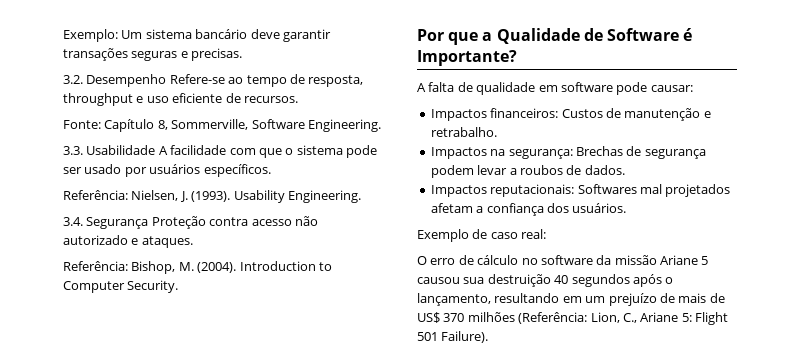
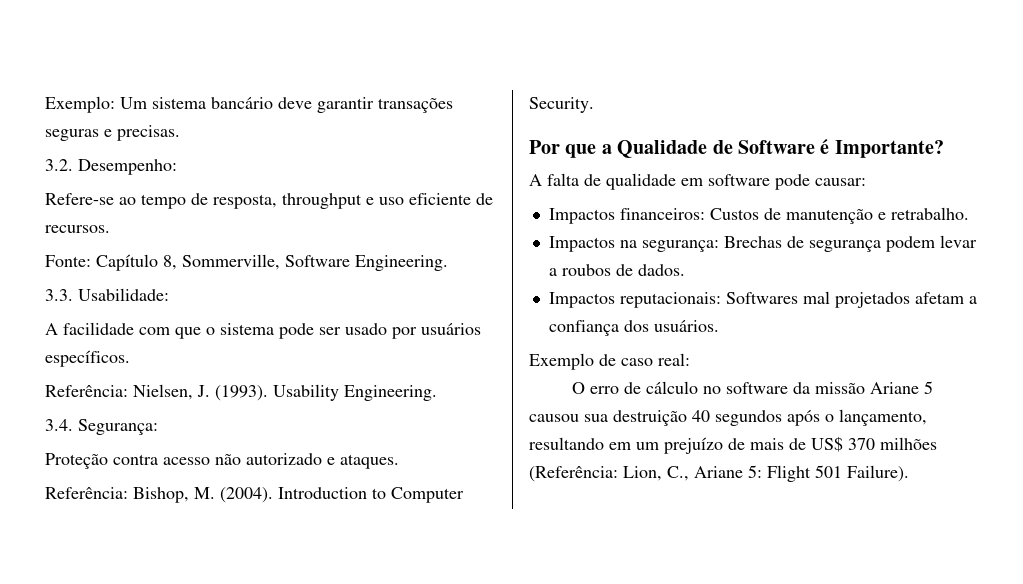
[86,74,167,87] Desempenho -> [78,159,177,175] Desempenho: //
[86,145,156,155] Usabilidade -> [78,288,169,301] Usabilidade: //
[86,217,149,229] Segurança -> [78,419,158,435] Segurança: //

